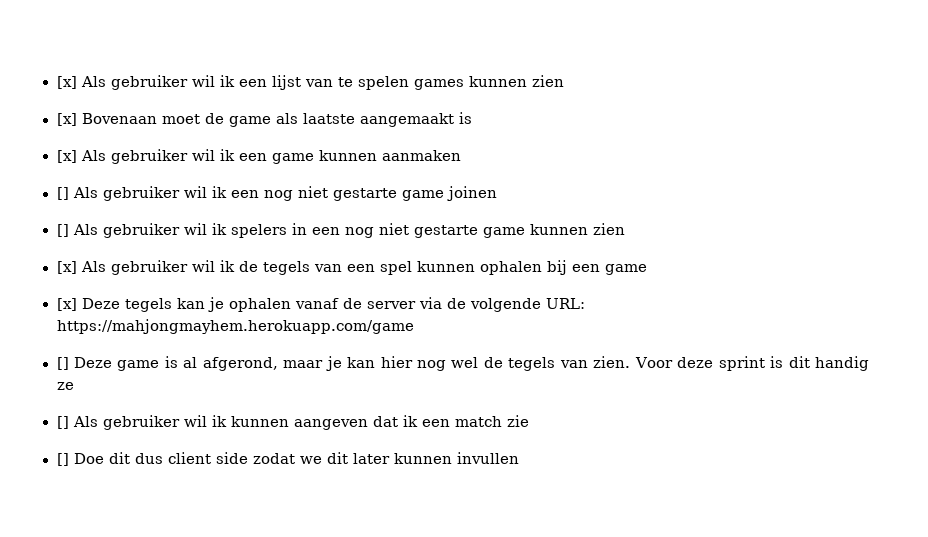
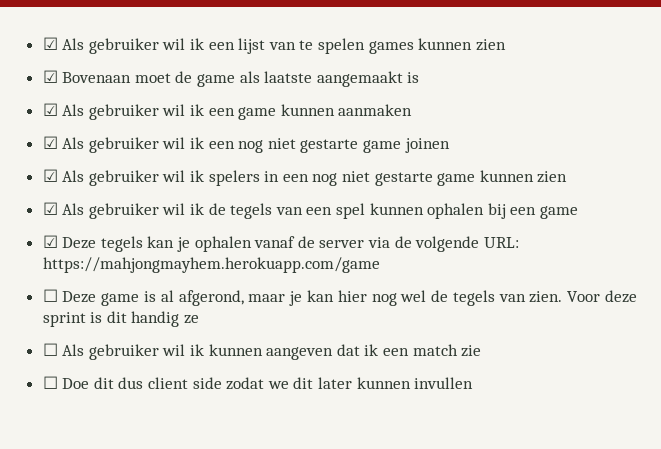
[56,76,77,89] [x] -> [42,37,58,50] ☑
[56,113,77,126] [x] -> [42,70,58,83] ☑
[56,150,77,163] [x] -> [42,103,58,116] ☑
[56,187,69,200] [] -> [42,136,58,149] ☑
[56,224,69,237] [] -> [42,169,58,182] ☑
[56,261,77,274] [x] -> [42,202,58,215] ☑
[56,298,77,311] [x] -> [42,235,58,248] ☑
[56,357,69,370] [] -> [42,289,58,302] ☐
[56,416,69,429] [] -> [42,343,58,356] ☐
[56,453,69,466] [] -> [42,376,58,389] ☐

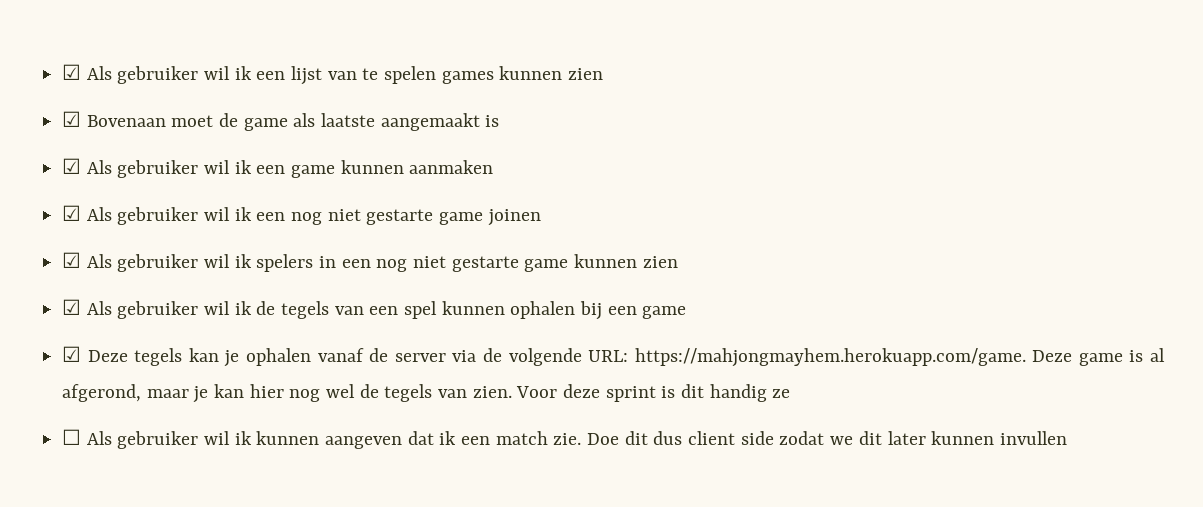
[42,257,380,273] [42,289,58,302] https://mahjongmayhem.herokuapp.com/game // ☐ -> [634,348,1026,367] https://mahjongmayhem.herokuapp.com/game.
[461,345,482,357] [42,376,58,389] zie // ☐ -> [553,433,582,445] zie.

